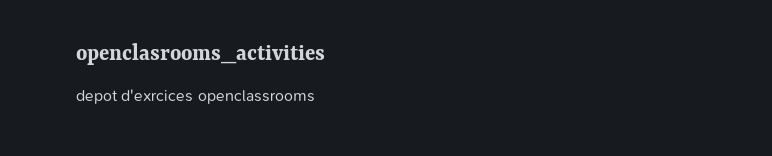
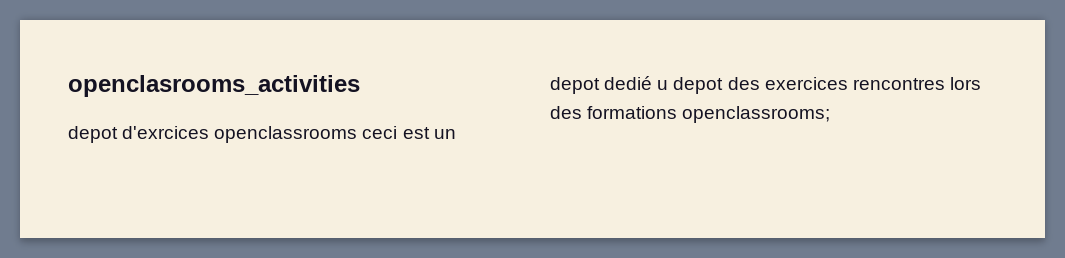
(315, 97) none -> [362,126,456,139] [550,76,981,94] [550,106,831,123] ceci est un depot dedié u depot des exercices rencontres lors des formations openclassrooms;

